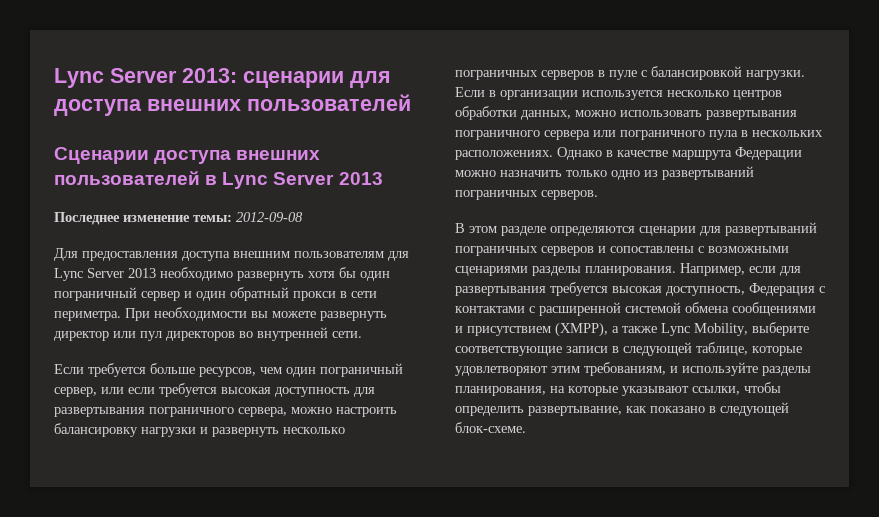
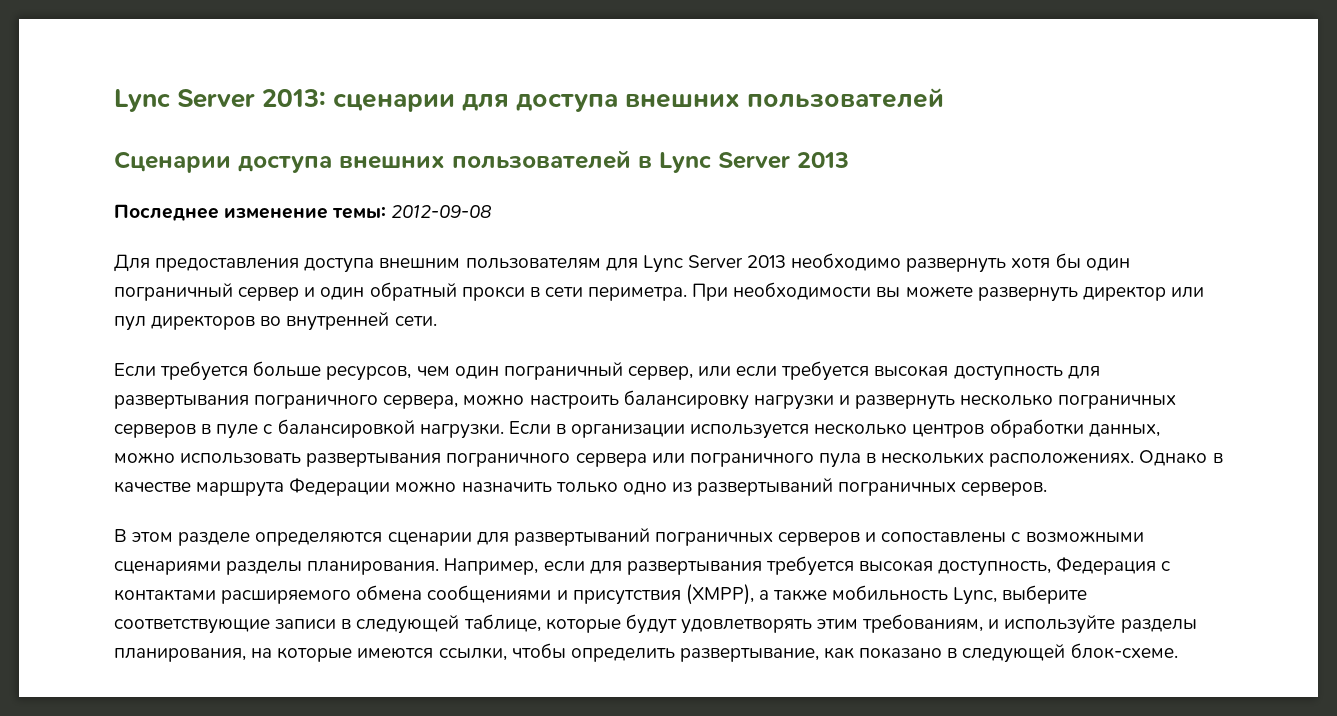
[529,302,681,316] с расширенной системой -> [221,590,352,604] расширяемого
[467,326,551,336] присутствием -> [572,590,681,605] присутствия
[661,323,748,336] Lync Mobility, -> [832,585,998,605] мобильность Lync,
[455,366,548,376] удовлетворяют -> [625,614,812,634] будут удовлетворять
[622,386,689,396] указывают -> [357,648,434,659] имеются

